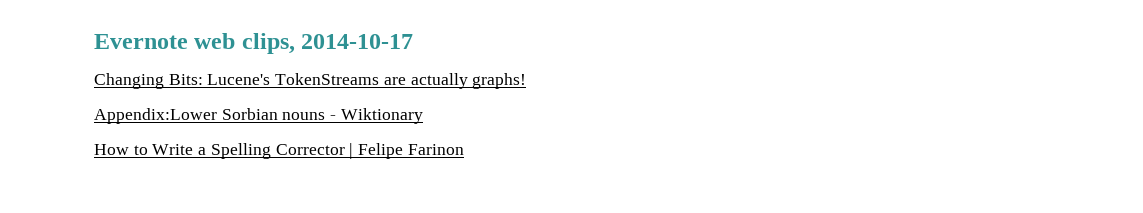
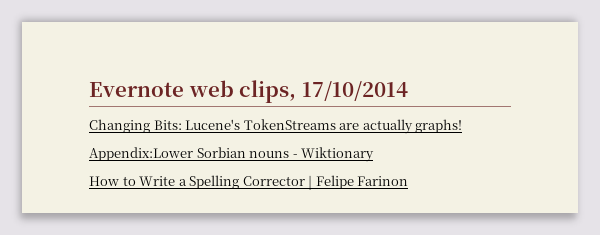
[301,34,414,49] 2014-10-17 -> [301,81,408,101] 17/10/2014

